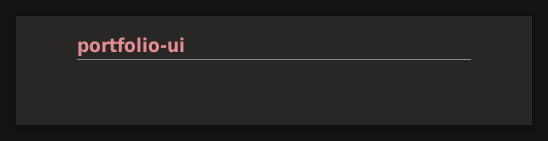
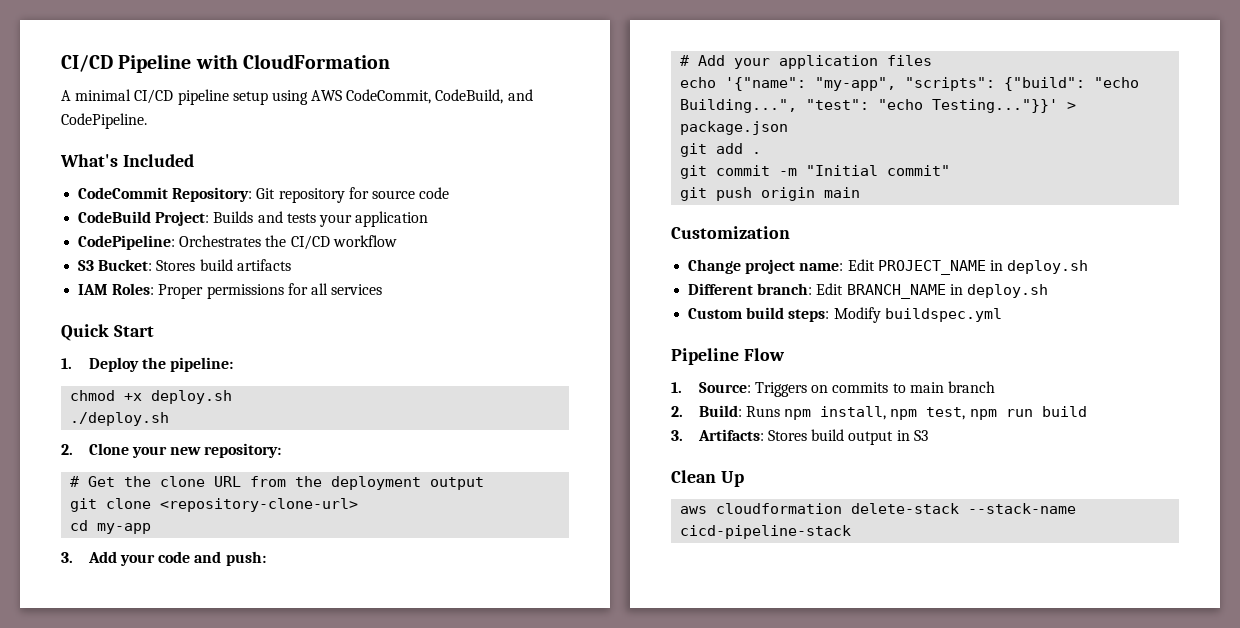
[77,37,185,56] portfolio-ui -> [61,54,390,73] [61,89,533,105] [61,113,147,129] [60,154,194,167] [78,187,450,203] [78,211,429,227] [78,235,397,250] [78,259,291,271] [78,283,383,299] [61,324,154,341] [61,357,234,372] [70,390,233,404] [70,412,170,426] [61,443,282,458] [70,476,485,490] [70,498,359,512] [70,520,152,534] [61,551,266,566] [680,55,933,69] [680,77,1140,91] [680,99,1077,113] [680,121,789,135] [680,143,762,157] [680,165,951,179] [680,187,861,201] [671,226,790,239] [688,259,1089,275] [688,283,1048,299] [688,307,1002,323] [671,348,785,365] [671,381,995,397] [671,405,1087,420] [671,429,928,445] [671,470,744,487] [680,503,1077,514] [680,525,852,539] CI/CD Pipeline with CloudFormation // A minimal CI/CD pipeline setup using AWS CodeCommit, CodeBuild, and CodePipeline. // What's Included // CodeCommit Repository: Git repository for source code // CodeBuild Project: Builds and tests your application // CodePipeline: Orchestrates the CI/CD workflow // S3 Bucket: Stores build artifacts // IAM Roles: Proper permissions for all services // Quick Start // 1. Deploy the pipeline: // chmod +x deploy.sh // ./deploy.sh // 2. Clone your new repository: // # Get the clone URL from the deployment output // git clone <repository-clone-url> // cd my-app // 3. Add your code and push: // # Add your application files // echo '{"name": "my-app", "scripts": {"build": "echo Building...", "test": "echo Testing..."}}' > package.json // git add . // git commit -m "Initial commit" // git push origin main // Customization // Change project name: Edit PROJECT_NAME in deploy.sh // Different branch: Edit BRANCH_NAME in deploy.sh // Custom build steps: Modify buildspec.yml // Pipeline Flow // 1. Source: Triggers on commits to main branch // 2. Build: Runs npm install, npm test, npm run build // 3. Artifacts: Stores build output in S3 // Clean Up // aws cloudformation delete-stack --stack-name cicd-pipeline-stack

